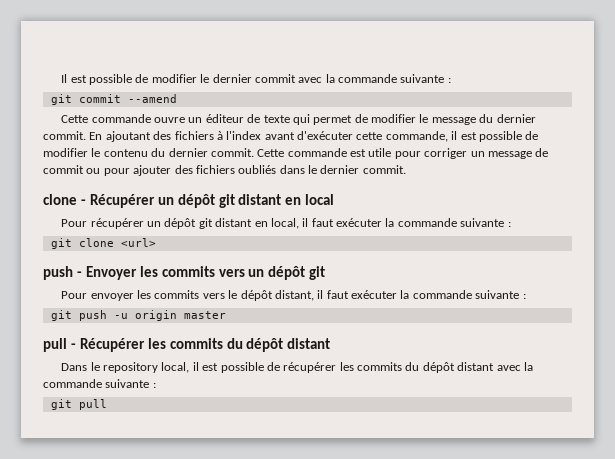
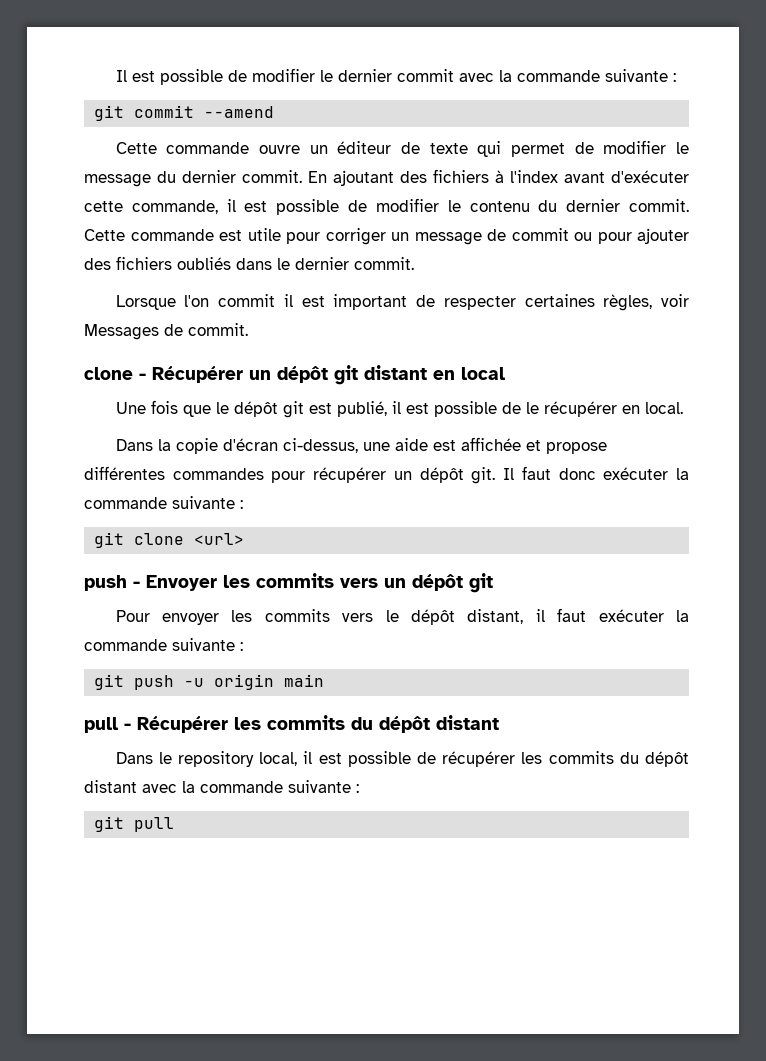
(406, 169) none -> [115,294,689,311] [84,323,248,340] // Lorsque l'on commit il est important de respecter certaines règles, voir Messages de commit.
[61,218,334,229] Pour récupérer un dépôt git distant en local, il faut -> [115,400,683,418] [115,437,607,454] [84,466,596,484] Une fois que le dépôt git est publié, il est possible de le récupérer en local. // Dans la copie d'écran ci-dessus, une aide est affichée et propose différentes commandes pour récupérer un dépôt git. Il faut donc
[183,311,226,319] master -> [284,674,325,687] main

